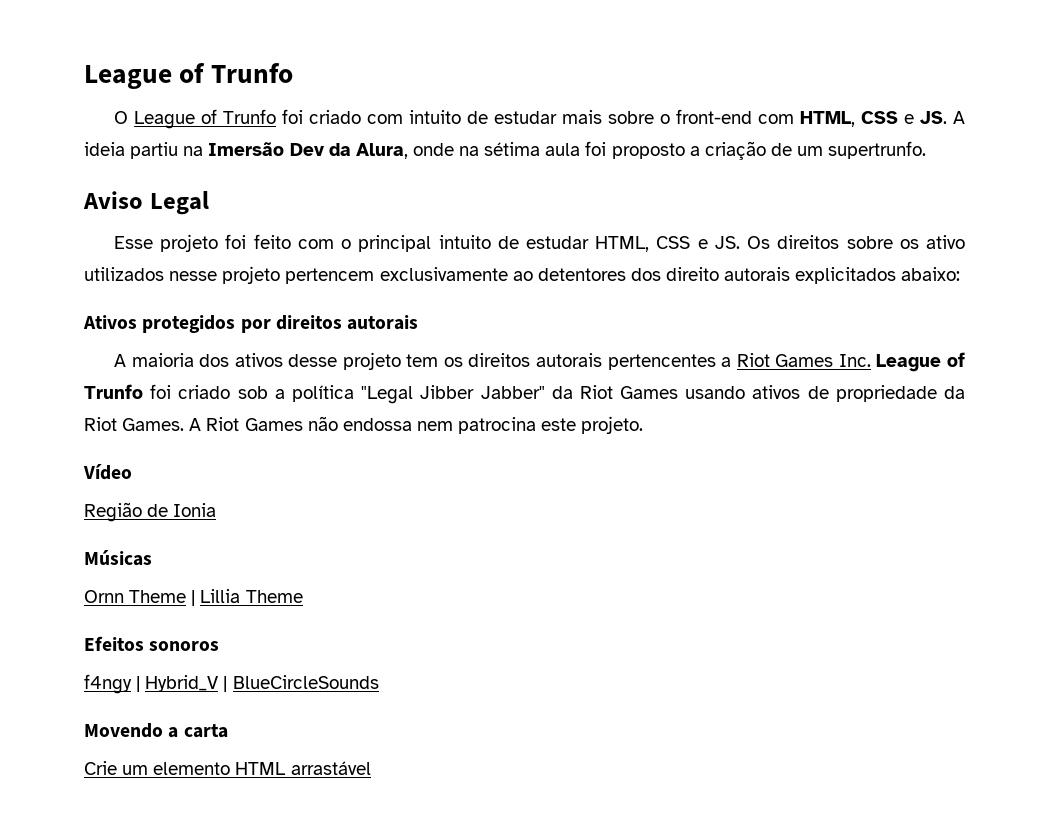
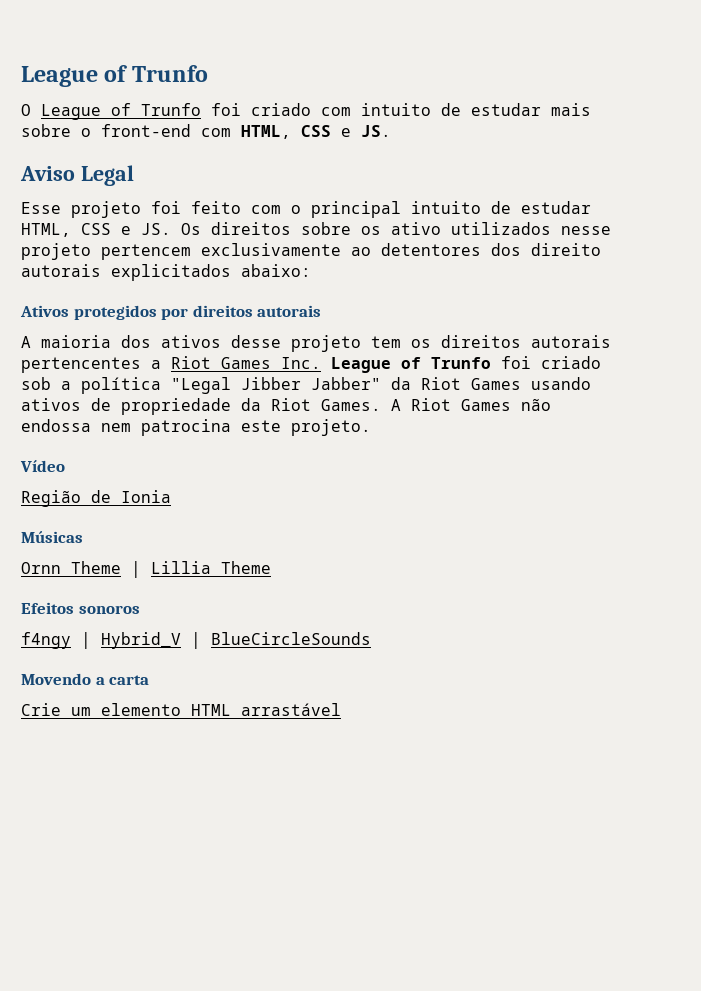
[953,111,966,124] [84,141,927,160] A ideia partiu na Imersão Dev da Alura, onde na sétima aula foi proposto a criação de um supertrunfo. -> (391, 131) none

